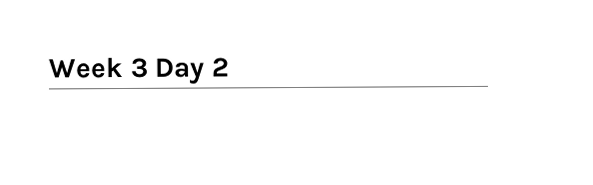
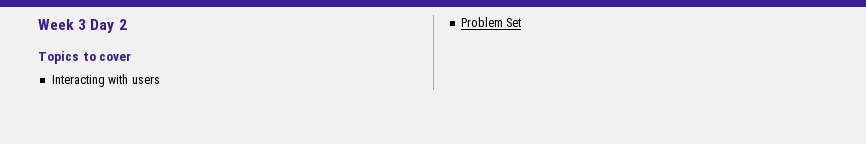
(229, 67) none -> [38,51,132,64] [51,74,160,87] [460,17,522,27] // Topics to cover // Interacting with users // Problem Set

